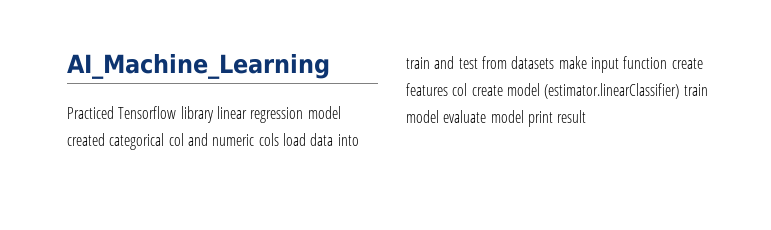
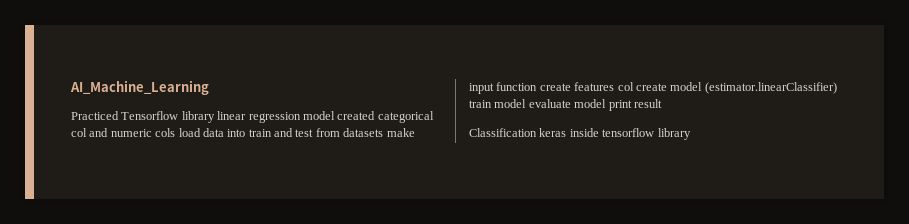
(587, 116) none -> [469,128,691,140] // Classification keras inside tensorflow library

